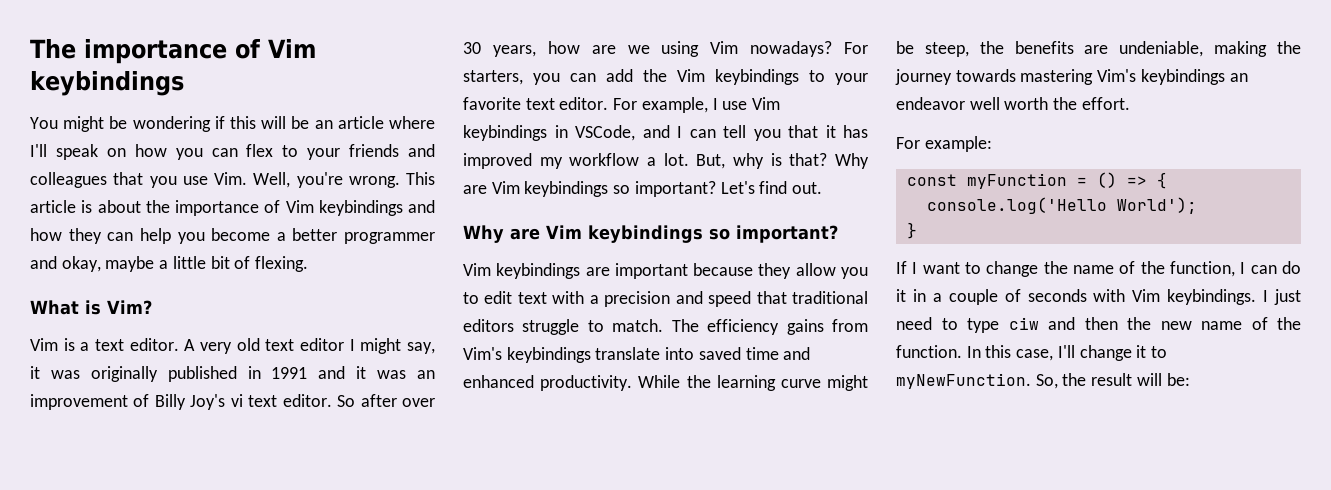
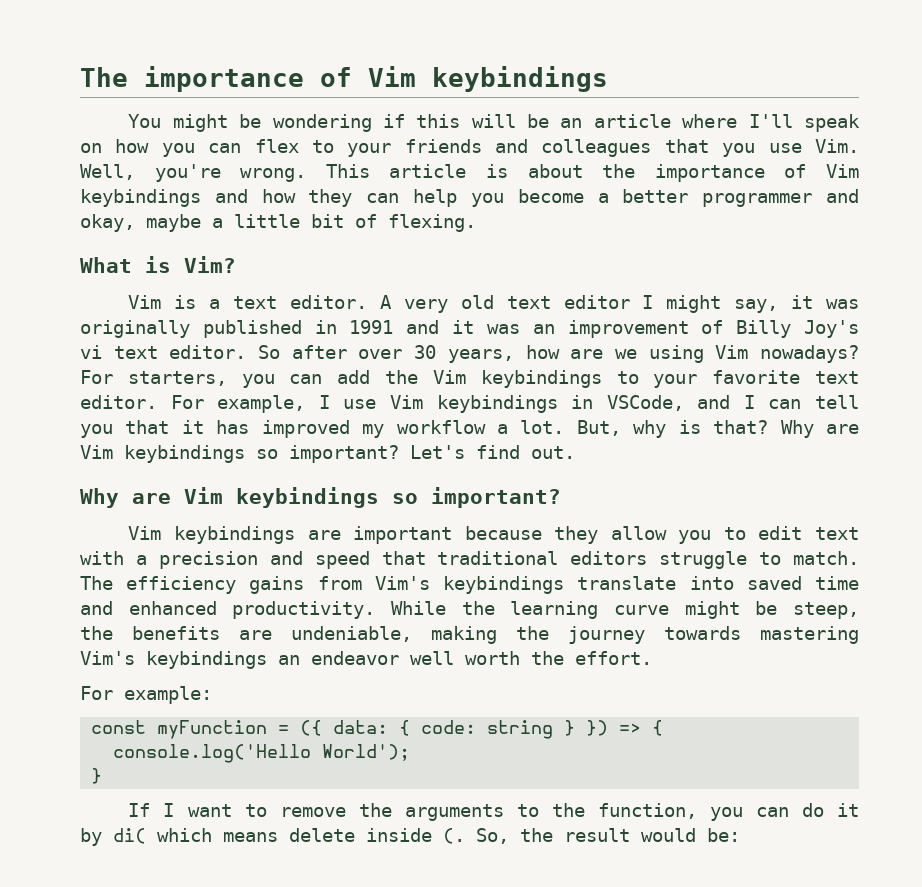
[1096,172,1117,188] () -> [300,720,609,739] ({ data: { code: string } })
[986,261,1136,277] change the name of -> [279,803,539,821] remove the arguments to
[1240,262,1246,274] I -> [709,807,743,821] you
[912,289,1301,305] [896,317,1301,333] [896,345,1168,361] [896,373,1031,389] in a couple of seconds with Vim keybindings. I just need to type ciw and then the new name of the function. In this case, I'll change it to myNewFunction. -> [80,828,465,846] by di( which means delete inside (.
[1136,373,1162,386] will -> [641,828,696,842] would

